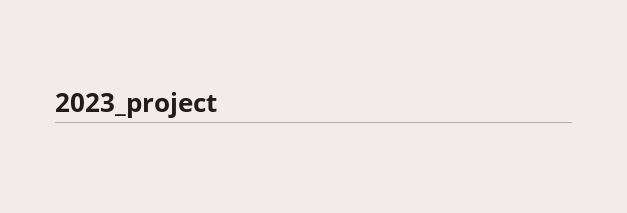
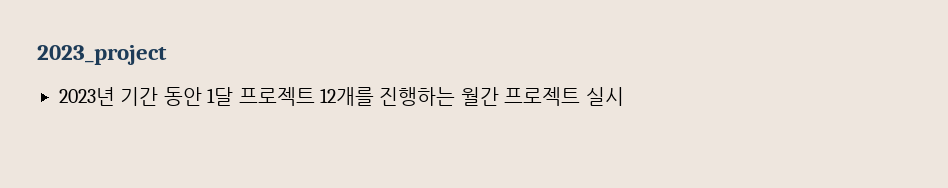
(217, 105) none -> [59,87,624,106] // 2023년 기간 동안 1달 프로젝트 12개를 진행하는 월간 프로젝트 실시

